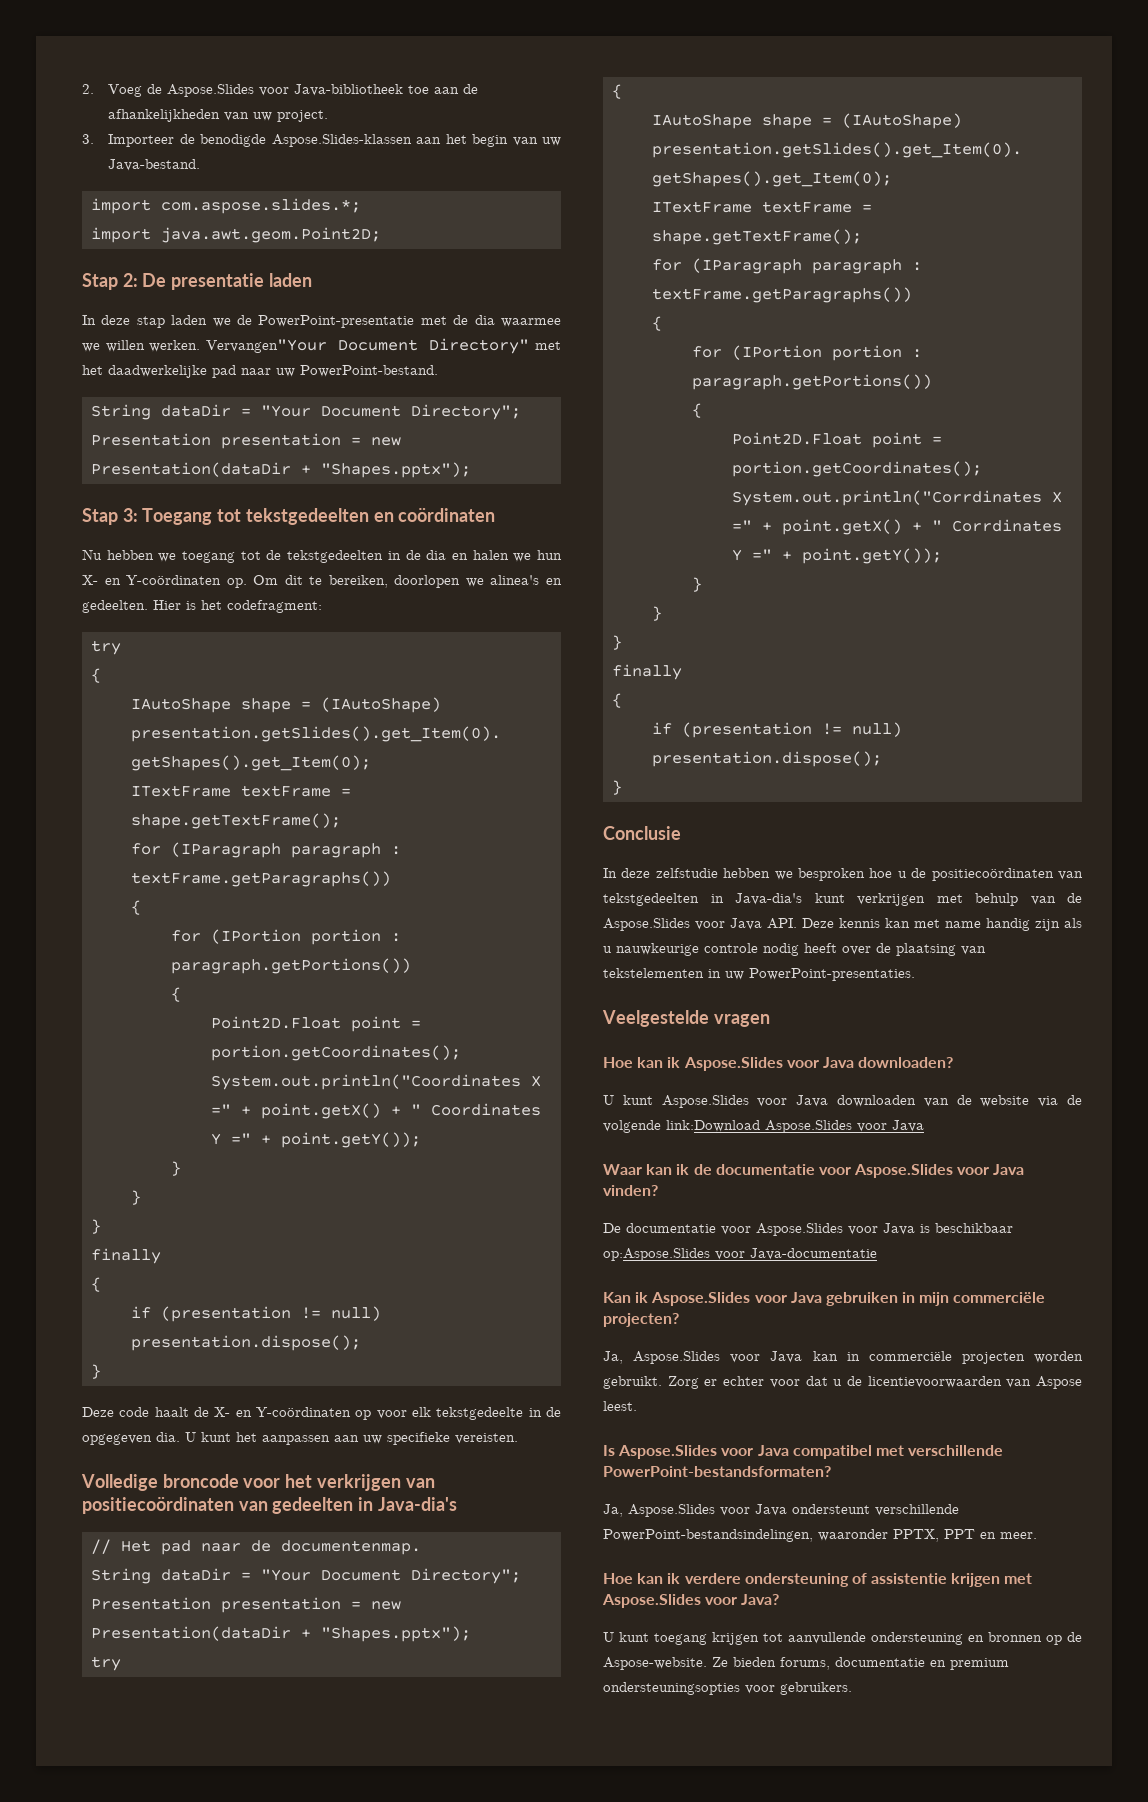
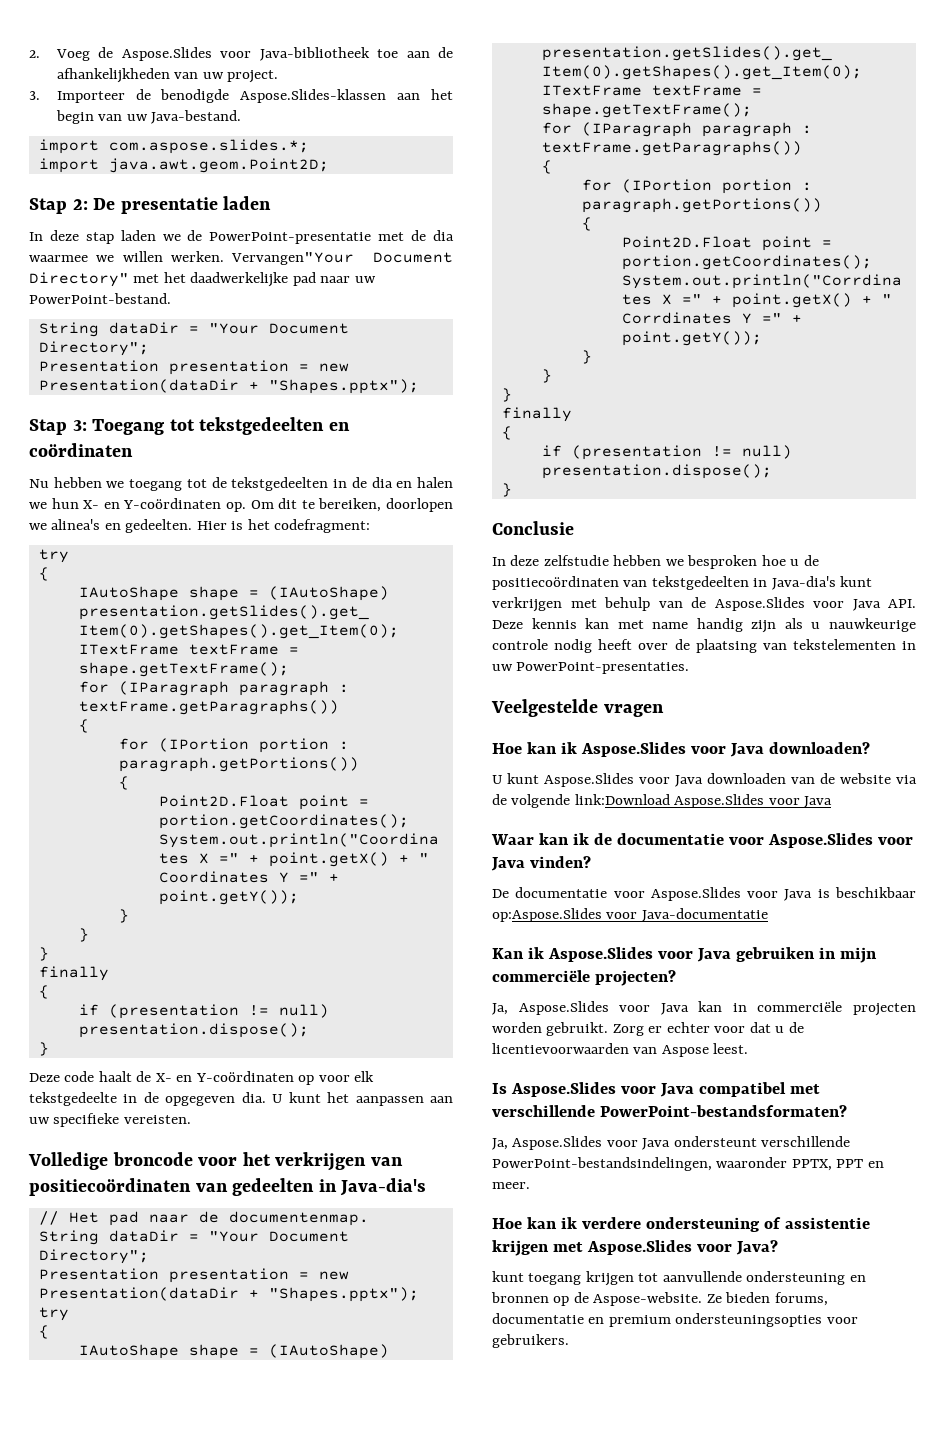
[603,1632,614,1642] U -> (778, 1247) none

